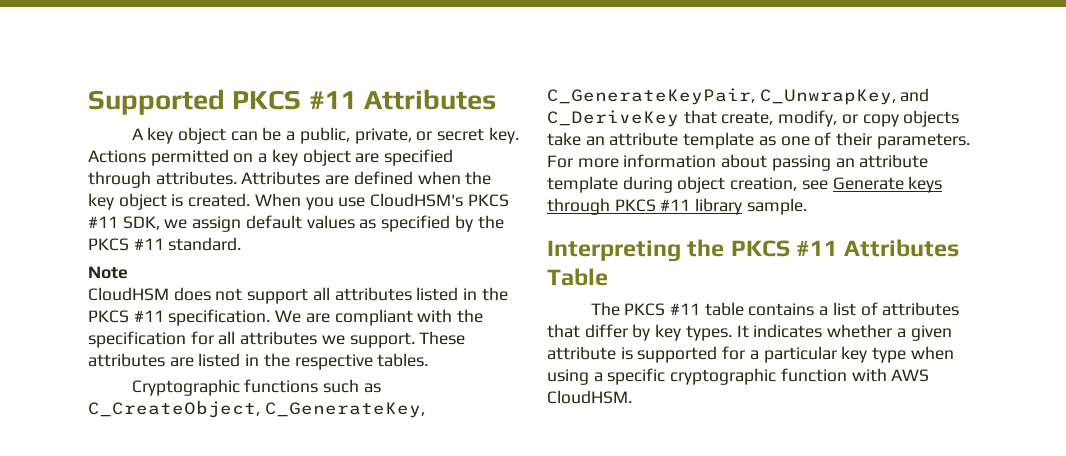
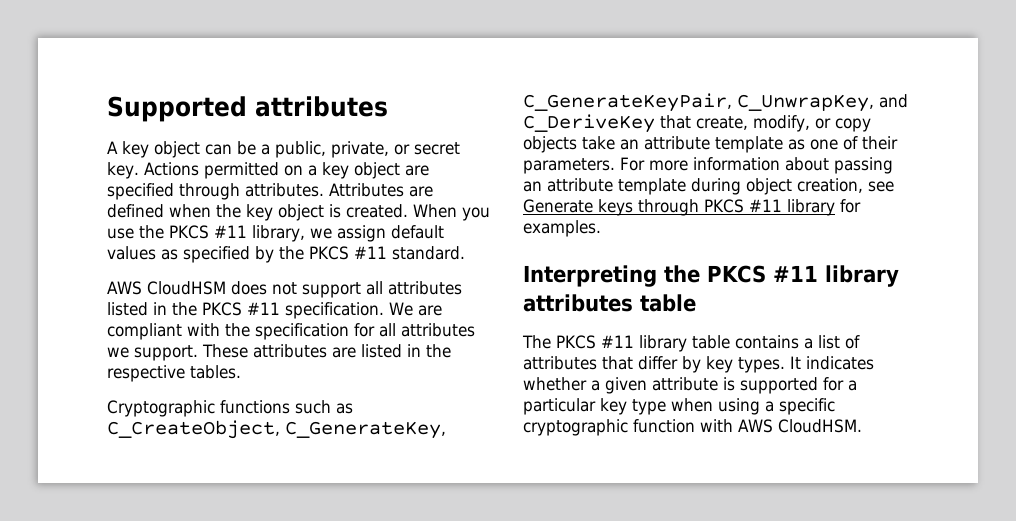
[232,89,497,110] PKCS #11 Attributes -> [255,96,388,117] attributes
[370,193,509,207] [88,216,160,230] CloudHSM's PKCS #11 SDK, -> [139,225,305,242] the PKCS #11 library,
[88,266,128,279] Note // -> [107,281,142,295] AWS
[746,198,807,215] sample. -> [839,199,861,213] [523,220,601,237] for examples.
[844,239,960,257] [547,268,608,286] Attributes Table -> [824,265,899,287] [523,294,696,312] library attributes table
(700, 309) none -> [638,335,687,352] library

